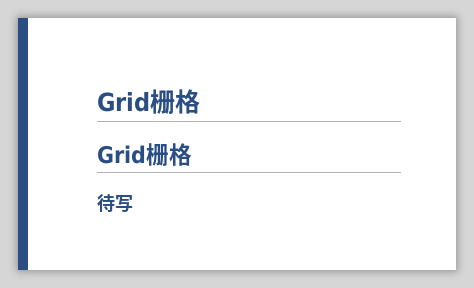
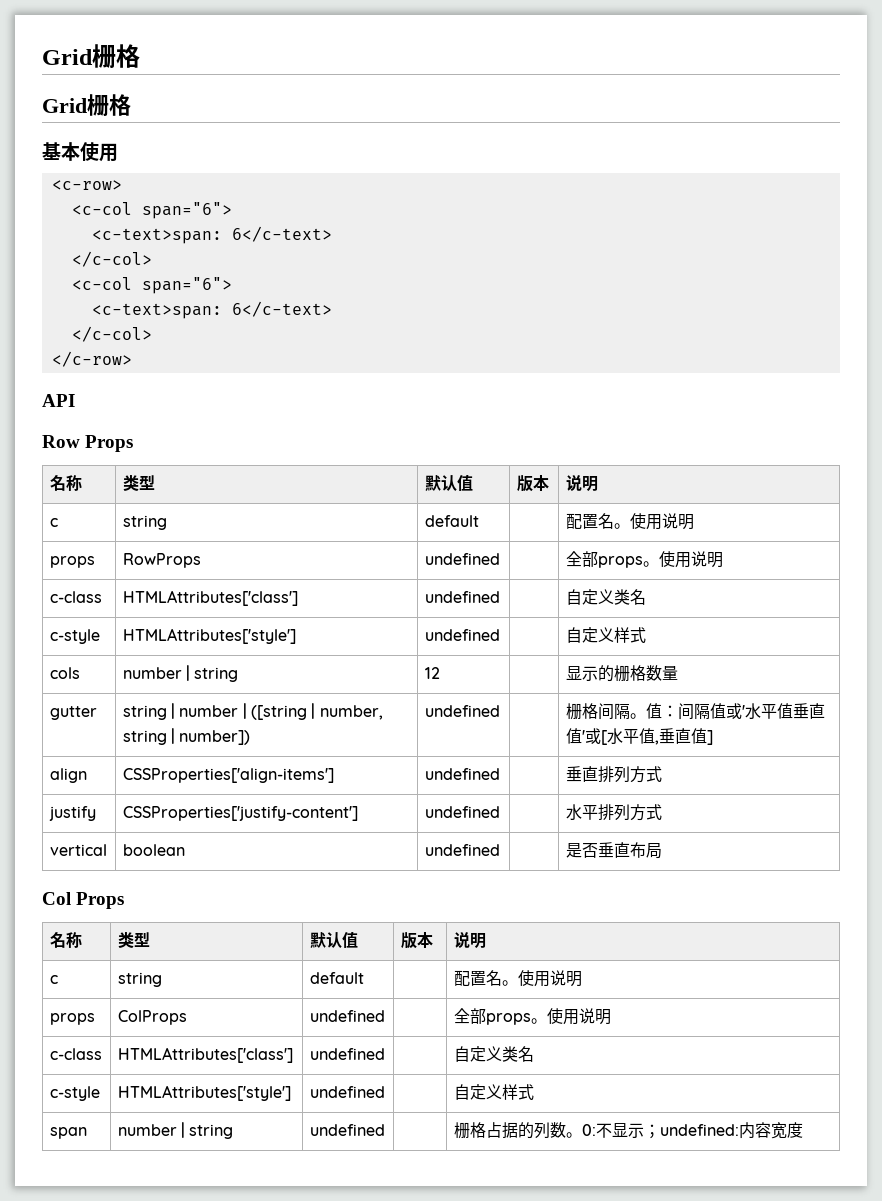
[97,194,133,212] 待写 -> [42,142,118,162] [51,180,122,190] [71,202,232,219] [91,226,332,244] [71,251,152,267] [71,277,232,294] [91,301,332,319] [71,326,152,342] [51,351,132,367] [42,394,75,407] [42,435,134,452] [49,475,82,491] [122,475,155,491] [424,475,473,491] [516,475,549,492] [565,475,598,492] [49,518,58,527] [122,515,167,530] [424,515,479,527] [565,513,694,530] [49,556,95,568] [122,553,201,568] [424,553,500,565] [565,551,723,568] [49,591,102,603] [122,590,298,606] [424,591,500,603] [565,589,646,605] [49,629,100,644] [122,628,296,644] [424,629,500,641] [565,627,646,643] [49,667,80,679] [122,665,239,682] [424,667,440,679] [565,665,678,682] [49,706,97,720] [122,703,383,720] [122,728,251,745] [424,705,500,717] [565,703,825,720] [565,728,713,745] [49,768,87,783] [122,768,334,783] [424,768,500,780] [565,766,662,783] [48,806,96,821] [122,806,358,821] [424,806,500,818] [565,804,662,821] [49,844,107,856] [122,844,185,856] [424,844,500,856] [565,842,662,859] [42,892,125,909] [49,932,82,948] [117,932,150,948] [309,932,358,948] [400,932,433,949] [453,932,486,949] [49,975,58,984] [117,972,162,987] [309,972,364,984] [453,970,582,987] [49,1013,95,1025] [117,1010,187,1025] [309,1010,385,1022] [453,1008,611,1025] [49,1048,102,1060] [117,1047,293,1063] [309,1048,385,1060] [453,1046,534,1062] [49,1086,100,1101] [117,1085,291,1101] [309,1086,385,1098] [453,1084,534,1100] [49,1127,87,1139] [117,1122,234,1139] [309,1124,385,1136] [453,1122,803,1139] 基本使用 // <c-row> // <c-col span="6"> // <c-text>span: 6</c-text> // </c-col> // <c-col span="6"> // <c-text>span: 6</c-text> // </c-col> // </c-row> // API // Row Props // 名称 | 类型 | 默认值 | 版本 | 说明 // c | string | default | | 配置名。使用说明 // props | RowProps | undefined | | 全部props。使用说明 // c-class | HTMLAttributes['class'] | undefined | | 自定义类名 // c-style | HTMLAttributes['style'] | undefined | | 自定义样式 // cols | number | string | 12 | | 显示的栅格数量 // gutter | string | number | ([string | number, string | number]) | undefined | | 栅格间隔。值：间隔值或'水平值垂直值'或[水平值,垂直值] // align | CSSProperties['align-items'] | undefined | | 垂直排列方式 // justify | CSSProperties['justify-content'] | undefined | | 水平排列方式 // vertical | boolean | undefined | | 是否垂直布局 // Col Props // 名称 | 类型 | 默认值 | 版本 | 说明 // c | string | default | | 配置名。使用说明 // props | ColProps | undefined | | 全部props。使用说明 // c-class | HTMLAttributes['class'] | undefined | | 自定义类名 // c-style | HTMLAttributes['style'] | undefined | | 自定义样式 // span | number | string | undefined | | 栅格占据的列数。0:不显示；undefined:内容宽度

